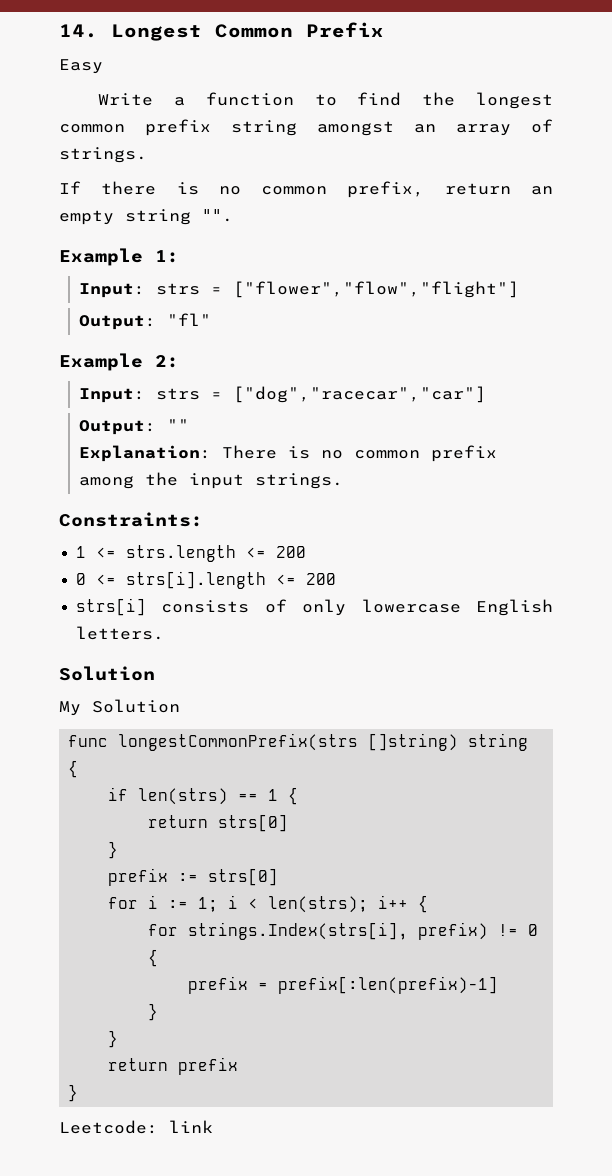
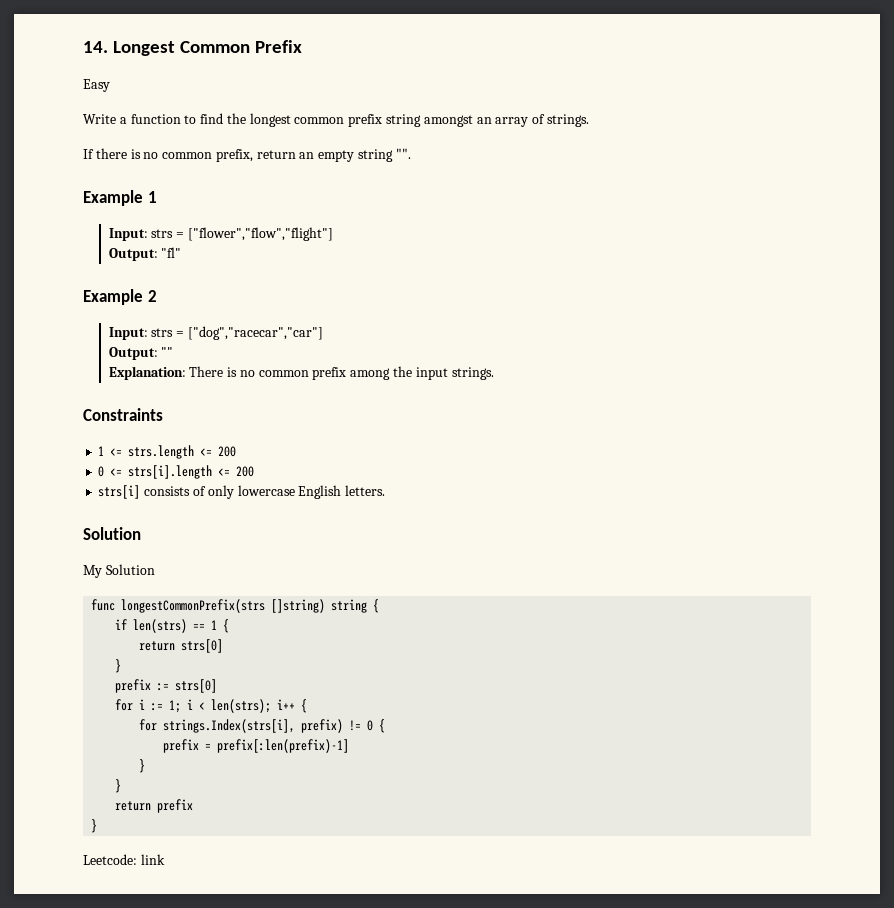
[155,250,179,263] 1: -> [147,191,157,203] 1
[155,355,179,368] 2: -> [147,290,157,302] 2
[59,512,203,527] Constraints: -> [83,408,163,421] Constraints

